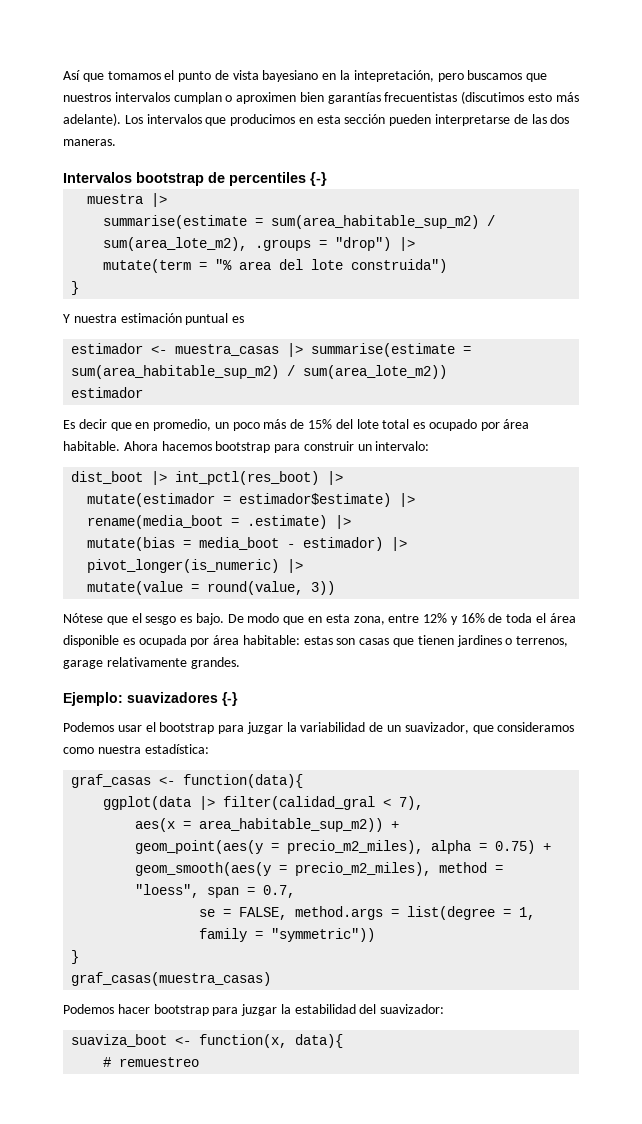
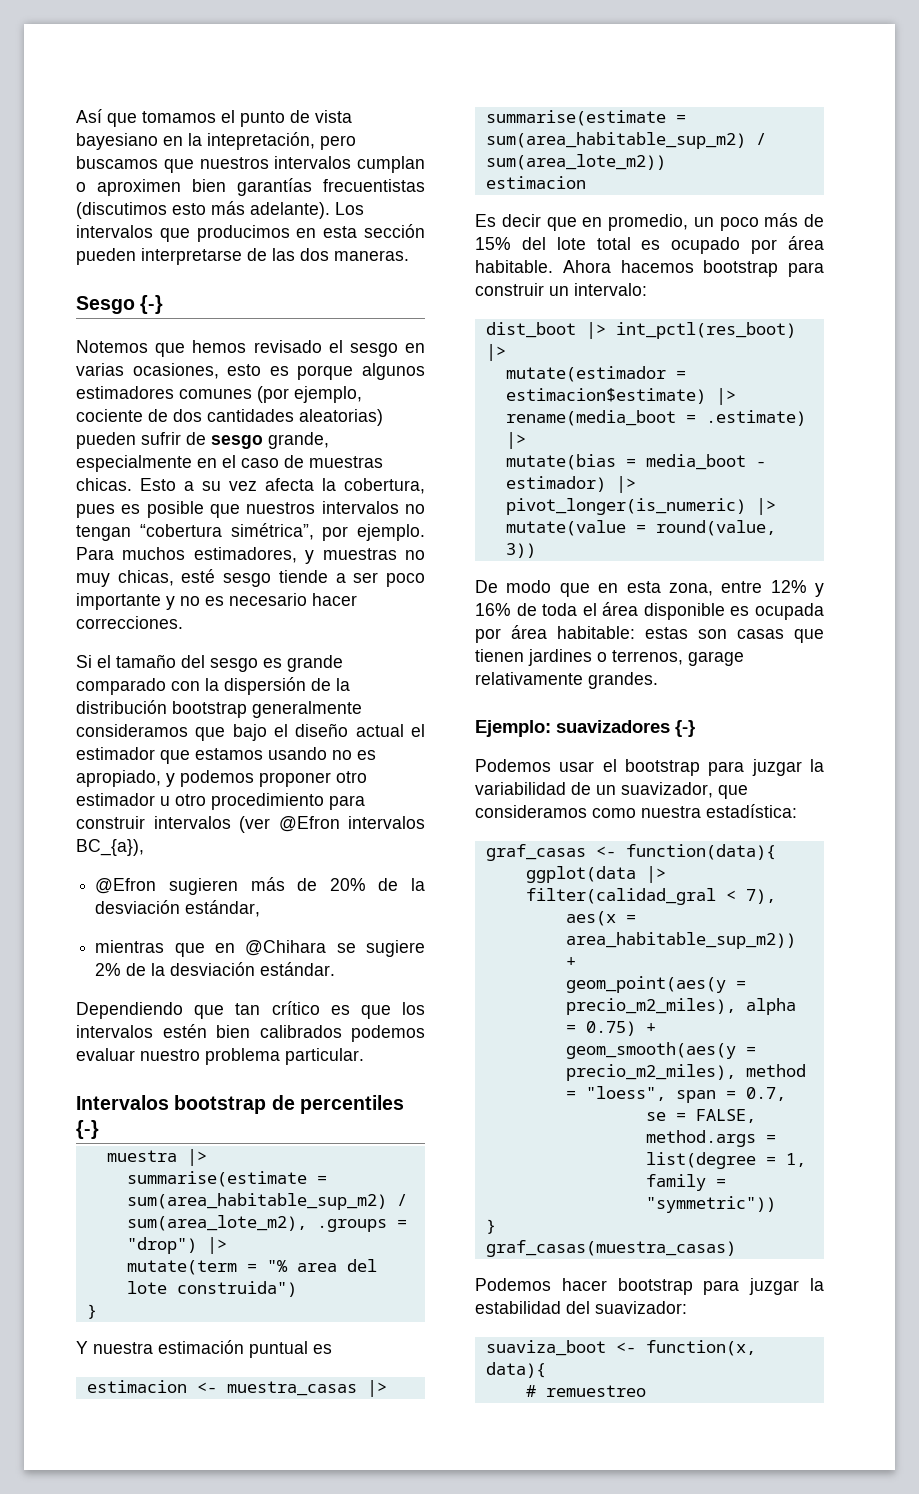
(116, 142) none -> [76,295,164,314] [76,340,425,357] [76,363,425,380] [76,386,362,403] [76,409,383,426] [76,432,329,449] [76,455,383,472] [76,478,425,494] [76,501,425,518] [76,523,425,541] [76,547,425,564] [76,569,426,587] [76,593,357,610] [76,616,183,629] [76,654,343,672] [76,677,350,695] [76,700,362,718] [76,723,425,741] [76,747,376,764] [76,770,367,787] [76,793,365,810] [76,816,425,833] [76,839,144,856] [95,877,425,895] [95,900,261,917] [95,940,425,957] [95,962,336,976] [76,1001,425,1019] [76,1024,425,1042] [76,1048,364,1065] // Sesgo {-} // Notemos que hemos revisado el sesgo en varias ocasiones, esto es porque algunos estimadores comunes (por ejemplo, cociente de dos cantidades aleatorias) pueden sufrir de sesgo grande, especialmente en el caso de muestras chicas. Esto a su vez afecta la cobertura, pues es posible que nuestros intervalos no tengan “cobertura simétrica”, por ejemplo. Para muchos estimadores, y muestras no muy chicas, esté sesgo tiende a ser poco importante y no es necesario hacer correcciones. // Si el tamaño del sesgo es grande comparado con la dispersión de la distribución bootstrap generalmente consideramos que bajo el diseño actual el estimador que estamos usando no es apropiado, y podemos proponer otro estimador u otro procedimiento para construir intervalos (ver @Efron intervalos BC_{a}), // @Efron sugieren más de 20% de la desviación estándar, // mientras que en @Chihara se sugiere 2% de la desviación estándar. // Dependiendo que tan crítico es que los intervalos estén bien calibrados podemos evaluar nuestro problema particular.
[71,343,144,354] estimador -> [86,1380,187,1393] estimacion
[71,387,144,398] estimador -> [485,176,586,189] estimacion
[239,493,392,507] estimador$estimate) -> [505,388,706,404] estimacion$estimate)
[63,613,224,625] Nótese que el sesgo es bajo. -> (536, 550) none

